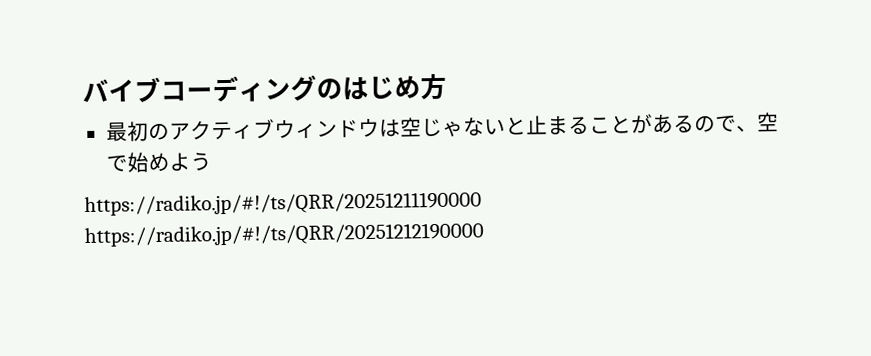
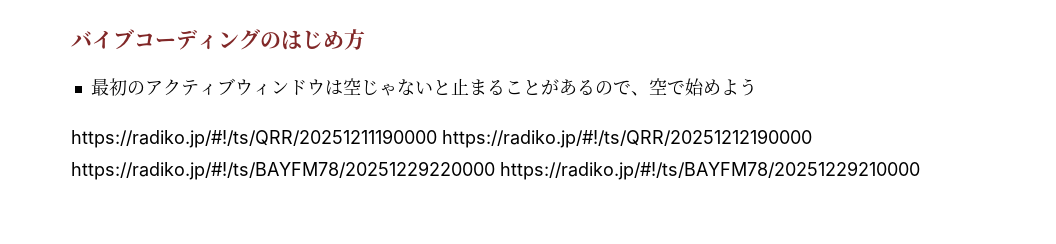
(484, 235) none -> [71,161,920,180] https://radiko.jp/#!/ts/BAYFM78/20251229220000 https://radiko.jp/#!/ts/BAYFM78/20251229210000

